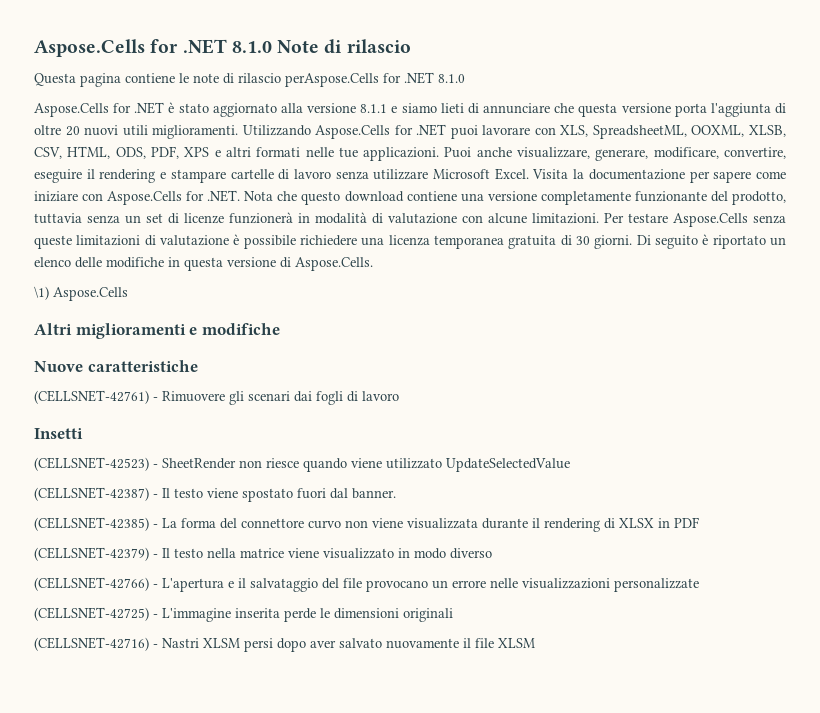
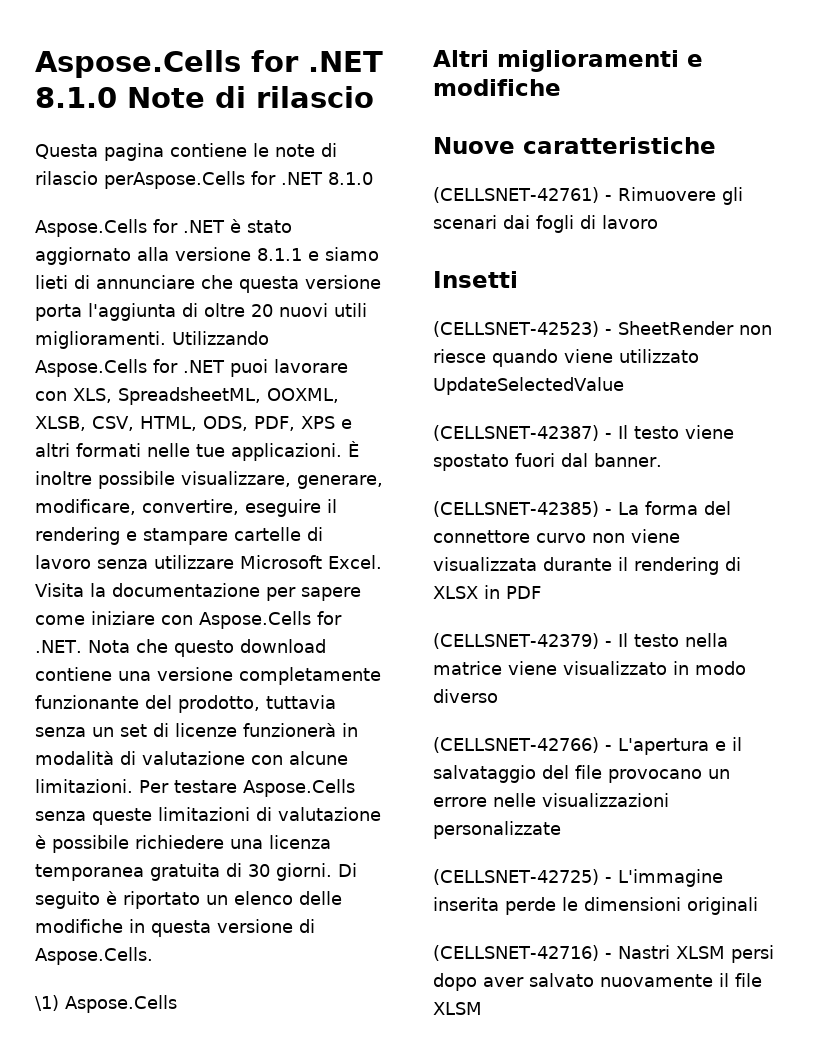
[444,147,512,158] Puoi anche -> [348,441,359,457] [35,471,175,489] È inoltre possibile

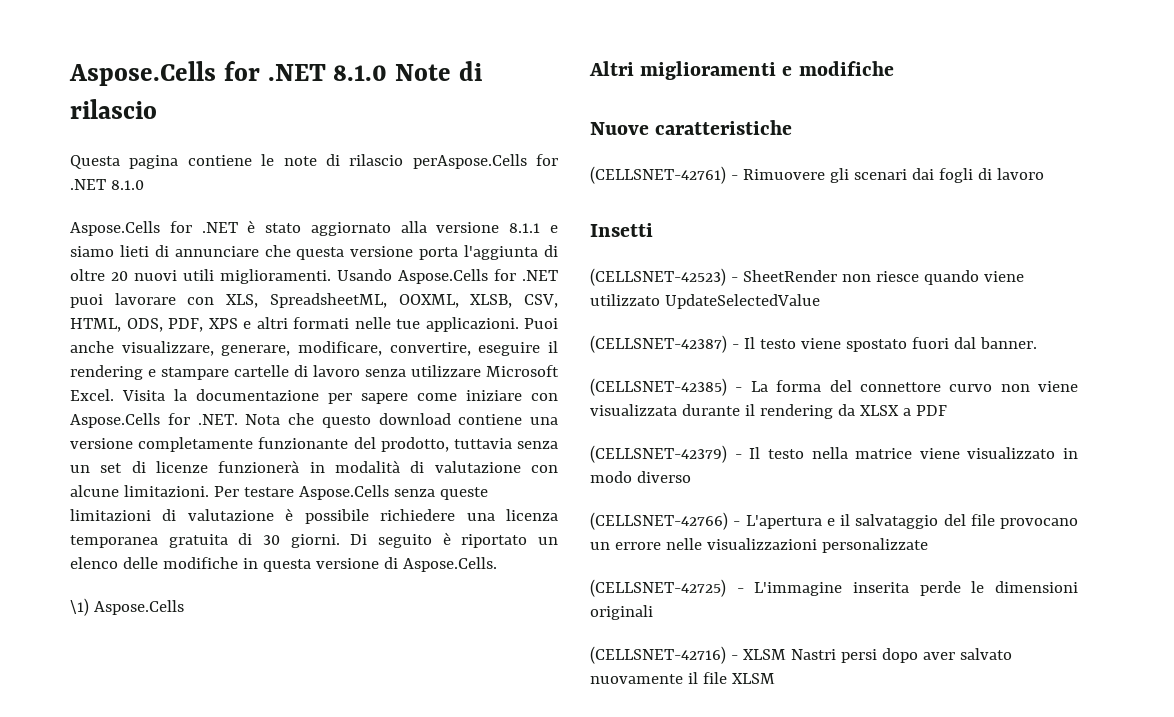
[172,331,269,345] Utilizzando -> [337,269,392,281] Usando
[348,441,359,457] [35,471,175,489] È inoltre possibile -> [524,318,558,329] [70,341,114,353] Puoi anche
[725,557,741,571] [433,585,500,599] di XLSX in -> [837,404,911,416] da XLSX a
[617,945,725,959] Nastri XLSM -> [742,649,836,660] XLSM Nastri

